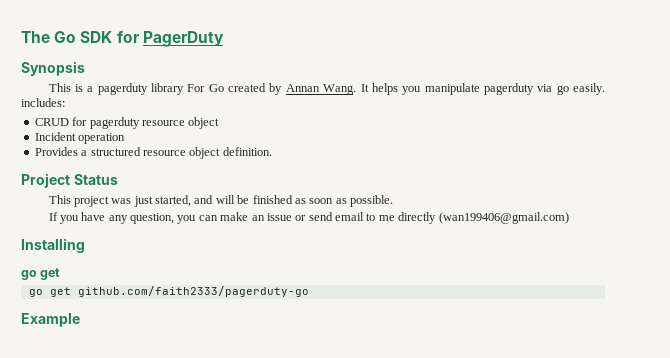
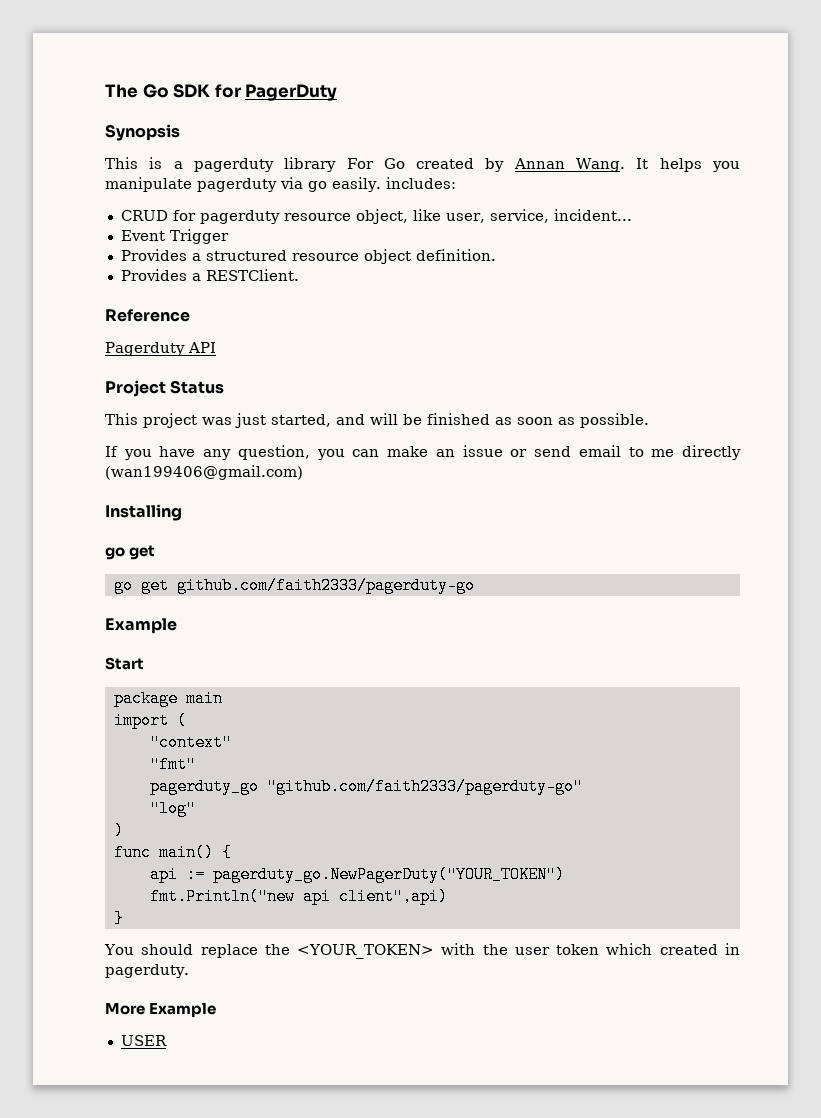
[188,117,220,129] [34,132,126,144] object // Incident operation -> [355,209,632,224] [120,229,229,244] object, like user, service, incident... // Event Trigger
(272, 151) none -> [120,269,299,281] [105,309,190,322] [105,342,216,356] // Provides a RESTClient. // Reference // Pagerduty API
(80, 320) none -> [105,657,144,670] [113,690,223,707] [113,712,187,729] [149,734,232,751] [149,756,196,773] [149,778,583,795] [149,800,196,817] [113,822,124,839] [113,844,232,861] [149,866,565,883] [149,888,448,905] [113,910,124,927] [104,943,741,959] [105,964,189,978] [105,1003,217,1017] [120,1035,167,1046] // Start // package main // import ( // "context" // "fmt" // pagerduty_go "github.com/faith2333/pagerduty-go" // "log" // ) // func main() { // api := pagerduty_go.NewPagerDuty("YOUR_TOKEN") // fmt.Println("new api client",api) // } // You should replace the <YOUR_TOKEN> with the user token which created in pagerduty. // More Example // USER

